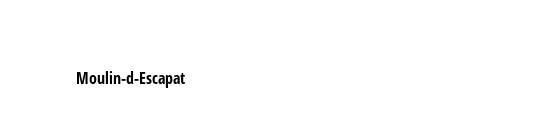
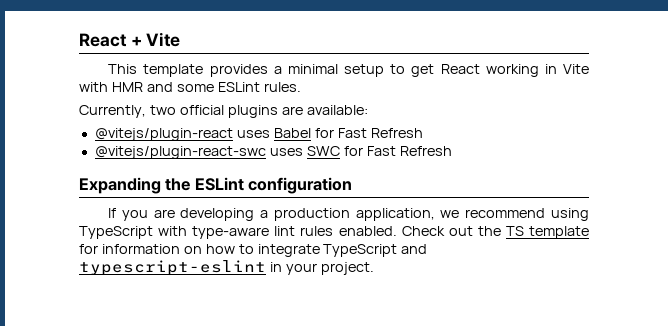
[76,71,185,88] Moulin-d-Escapat -> [79,32,181,47] [108,64,589,77] [79,82,301,92] [79,105,368,118] [94,128,423,141] [94,146,452,159] [79,177,353,194] [108,208,589,221] [79,226,590,239] [79,244,428,257] [79,260,374,276] React + Vite // This template provides a minimal setup to get React working in Vite with HMR and some ESLint rules. // Currently, two official plugins are available: // @vitejs/plugin-react uses Babel for Fast Refresh // @vitejs/plugin-react-swc uses SWC for Fast Refresh // Expanding the ESLint configuration // If you are developing a production application, we recommend using TypeScript with type-aware lint rules enabled. Check out the TS template for information on how to integrate TypeScript and typescript-eslint in your project.

